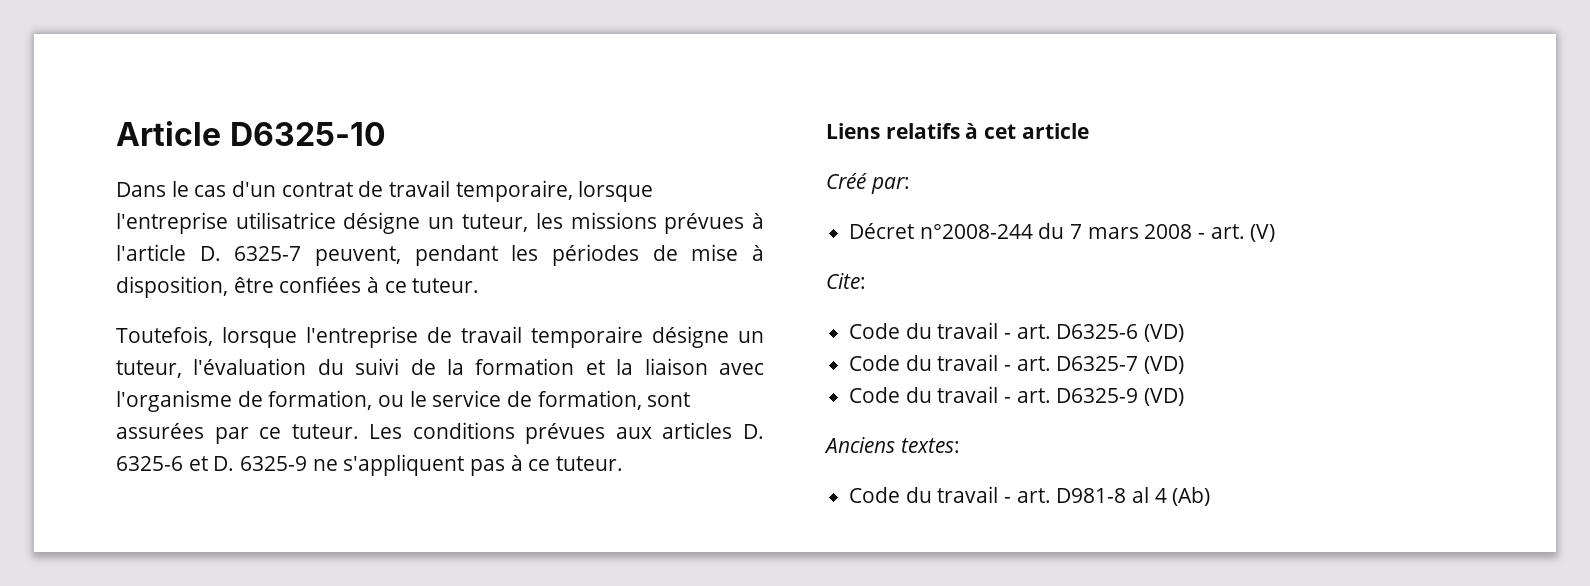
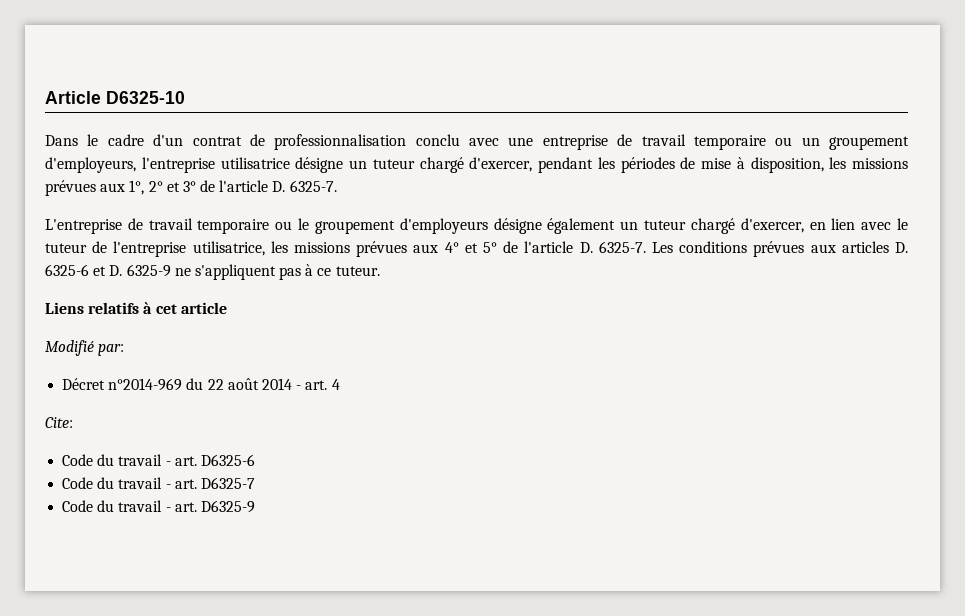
[194,185,227,197] cas -> [107,134,144,146] cadre
[389,180,654,202] [116,212,764,234] [116,244,401,266] travail temporaire, lorsque l'entreprise utilisatrice désigne un tuteur, les missions prévues à l'article D. 6325-7 peuvent, -> [274,134,909,150] [45,157,533,173] professionnalisation conclu avec une entreprise de travail temporaire ou un groupement d'employeurs, l'entreprise utilisatrice désigne un tuteur chargé d'exercer,
[233,276,480,293] [116,326,764,348] [116,358,764,378] [116,390,691,412] [116,423,359,444] être confiées à ce tuteur. // Toutefois, lorsque l'entreprise de travail temporaire désigne un tuteur, l'évaluation du suivi de la formation et la liaison avec l'organisme de formation, ou le service de formation, sont assurées par ce tuteur. -> [829,157,908,169] [45,180,337,196] [45,218,909,234] [45,241,646,257] les missions prévues aux 1°, 2° et 3° de l'article D. 6325-7. // L'entreprise de travail temporaire ou le groupement d'employeurs désigne également un tuteur chargé d'exercer, en lien avec le tuteur de l'entreprise utilisatrice, les missions prévues aux 4° et 5° de l'article D. 6325-7.
[826,173,867,189] Créé -> [45,340,94,356] Modifié
[919,223,1276,242] n°2008-244 du 7 mars 2008 - art. (V) -> [108,378,340,391] n°2014-969 du 22 août 2014 - art. 4
[1144,324,1185,342] (VD) -> (255, 460) none
[1144,356,1185,374] (VD) -> (255, 483) none
[1144,388,1185,406] [824,437,960,453] [849,486,1211,506] (VD) // Anciens textes: // Code du travail - art. D981-8 al 4 (Ab) -> (255, 506) none

